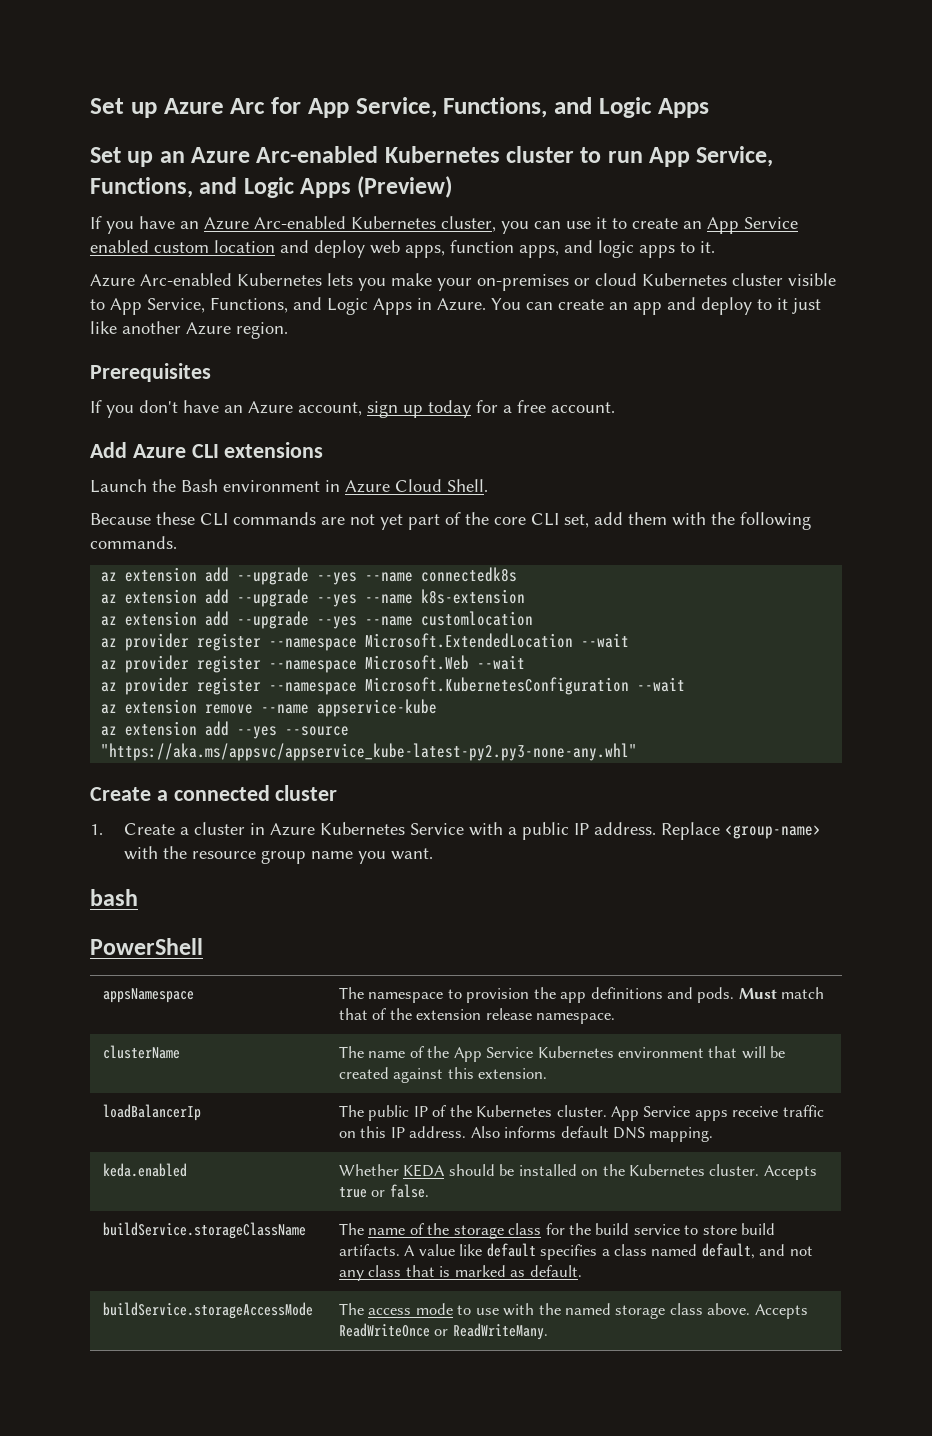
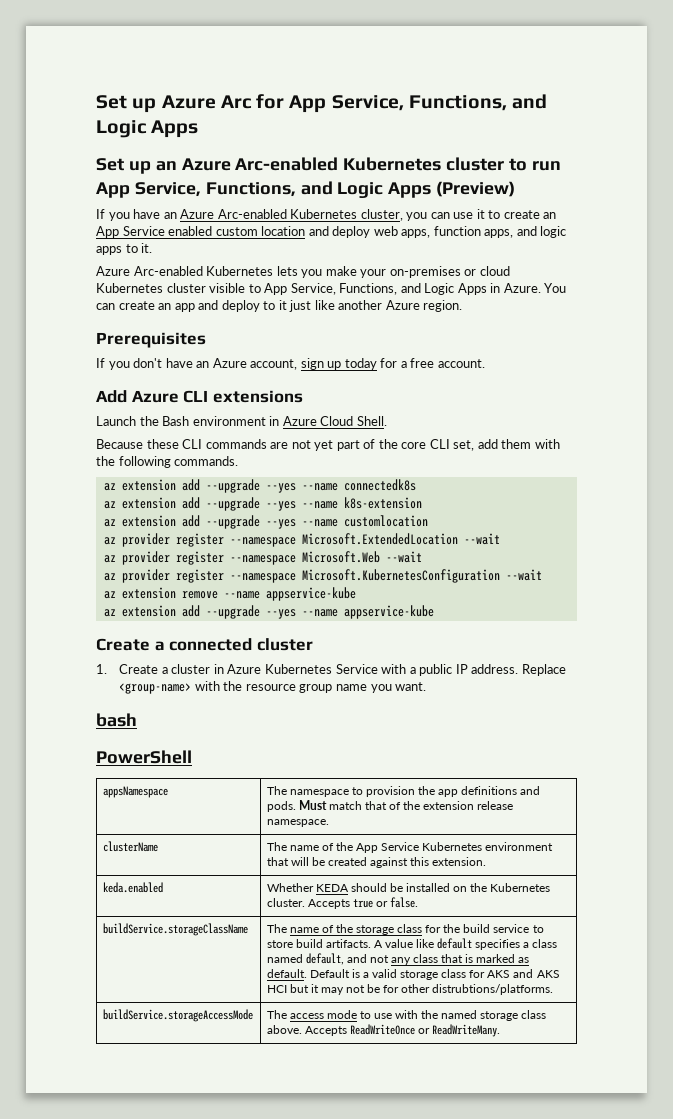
[237,726,350,739] [101,743,638,761] --yes --source "https://aka.ms/appsvc/appservice_kube-latest-py2.py3-none-any.whl" -> [205,605,434,619] --upgrade --yes --name appservice-kube
[102,1104,201,1121] [338,1105,824,1121] [338,1126,714,1142] // loadBalancerIp | The public IP of the Kubernetes cluster. App Service apps receive traffic on this IP address. Also informs default DNS mapping. -> (487, 861) none
(582, 1271) none -> [309,969,560,980] [266,984,554,995] Default is a valid storage class for AKS and AKS HCI but it may not be for other distrubtions/platforms.

